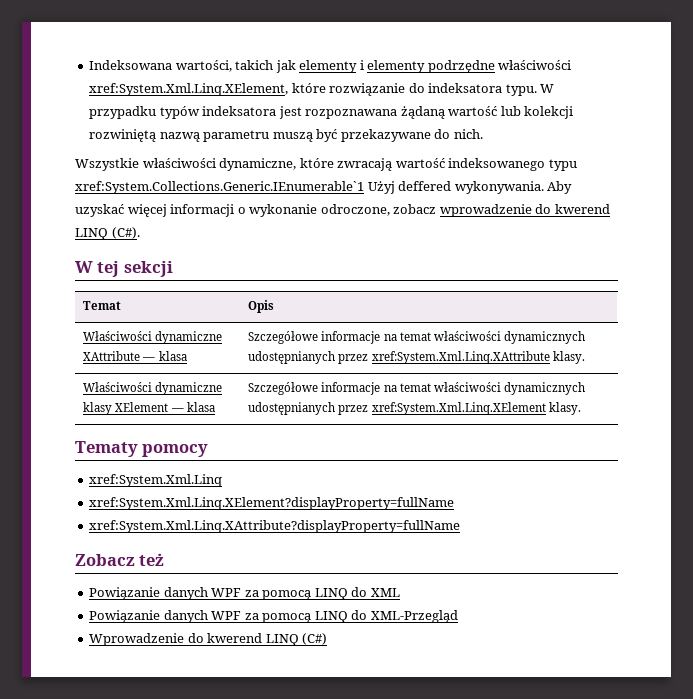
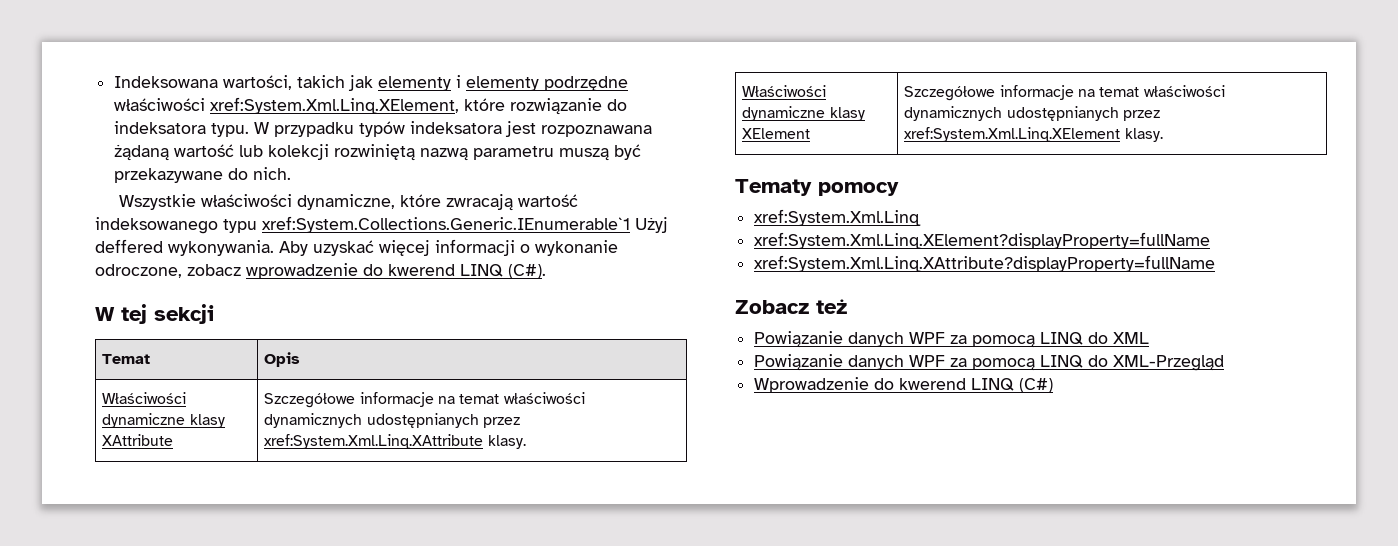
(223, 337) none -> [189,414,225,428] klasy
[142,351,187,361] — klasa -> (174, 440) none
[170,402,215,412] — klasa -> (811, 133) none

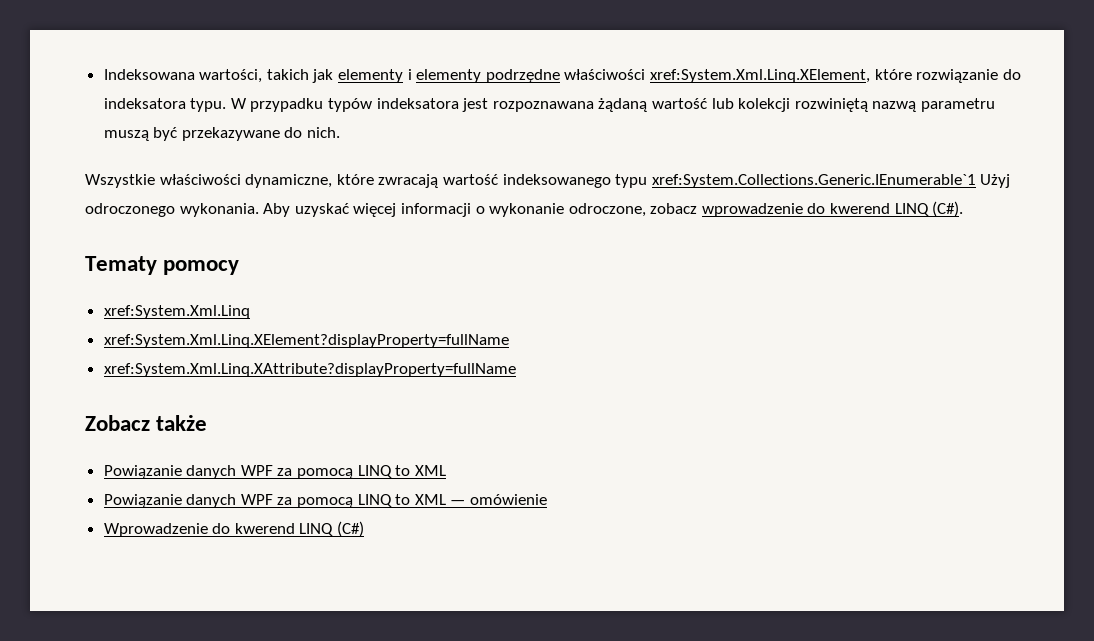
[95,239,274,256] deffered wykonywania. -> [85,203,259,217] odroczonego wykonania.
[95,304,214,324] [102,354,151,364] [264,352,301,367] [102,392,187,404] [102,413,225,428] [102,434,174,446] [264,392,585,408] [264,413,520,428] [264,434,526,449] [742,85,827,97] [742,106,865,121] [742,128,811,139] [904,85,1225,101] [904,106,1160,121] [904,127,1163,142] // W tej sekcji // Temat | Opis // Właściwości dynamiczne klasy XAttribute | Szczegółowe informacje na temat właściwości dynamicznych udostępnianych przez xref:System.Xml.Linq.XAttribute klasy. // Właściwości dynamiczne klasy XElement | Szczegółowe informacje na temat właściwości dynamicznych udostępnianych przez xref:System.Xml.Linq.XElement klasy. -> (964, 209) none
[816,299,847,314] [754,331,1109,348] też // Powiązanie danych WPF za pomocą LINQ do -> [156,415,208,431] [103,465,411,479] także // Powiązanie danych WPF za pomocą LINQ to
[1088,355,1225,371] do XML-Przegląd -> [395,494,548,505] to XML — omówienie

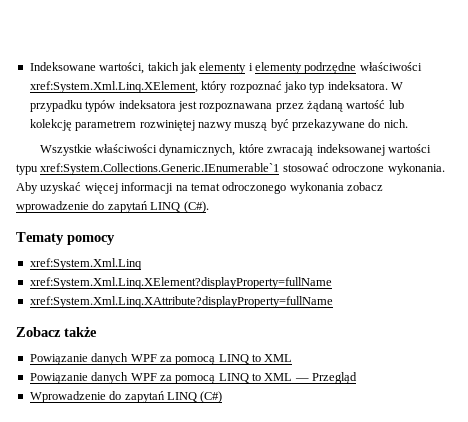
[103,69,195,80] Indeksowana -> [29,62,96,71] Indeksowane
[874,69,1021,83] [103,98,227,112] które rozwiązanie do indeksatora typu. -> [201,81,388,93] który rozpoznać jako typ indeksatora.
(594, 106) none -> [275,103,304,112] przez
[738,98,995,112] kolekcji rozwiniętą nazwą parametru -> [29,119,232,131] kolekcję parametrem rozwiniętej nazwy
[245,174,333,188] dynamiczne, -> [159,144,236,156] dynamicznych,
[442,174,1011,188] [85,203,175,217] wartość indeksowanego typu xref:System.Collections.Generic.IEnumerable`1 Użyj odroczonego -> [316,144,431,156] [16,163,385,175] indeksowanej wartości typu xref:System.Collections.Generic.IEnumerable`1 stosować odroczone
[475,203,646,217] o wykonanie odroczone, -> [175,182,344,194] na temat odroczonego wykonania
[830,203,891,214] kwerend -> [107,201,148,213] zapytań
[470,494,548,505] omówienie -> [312,372,358,384] Przegląd
[234,523,295,534] kwerend -> [124,391,165,403] zapytań

